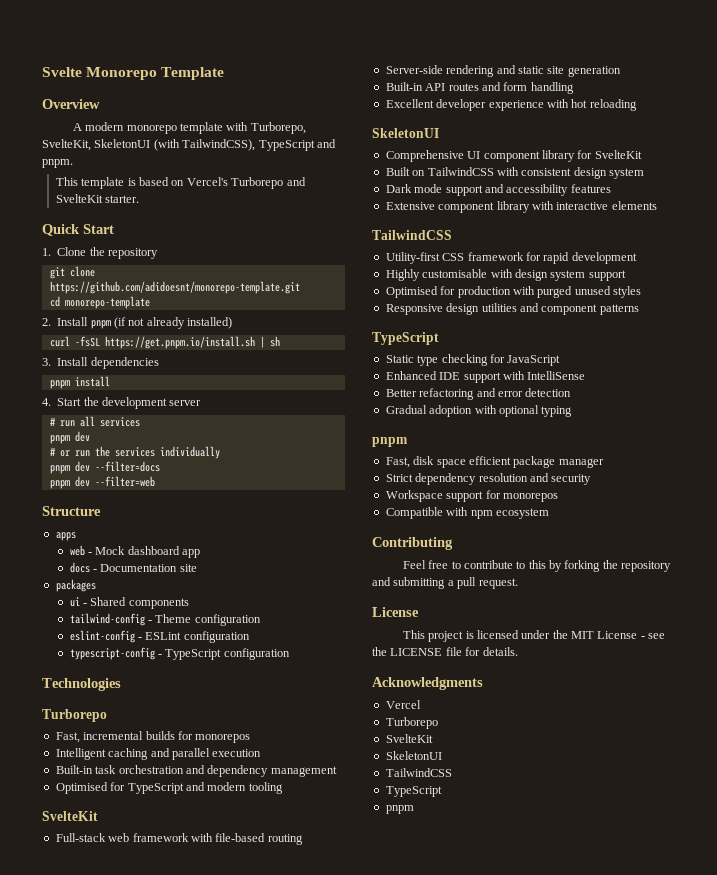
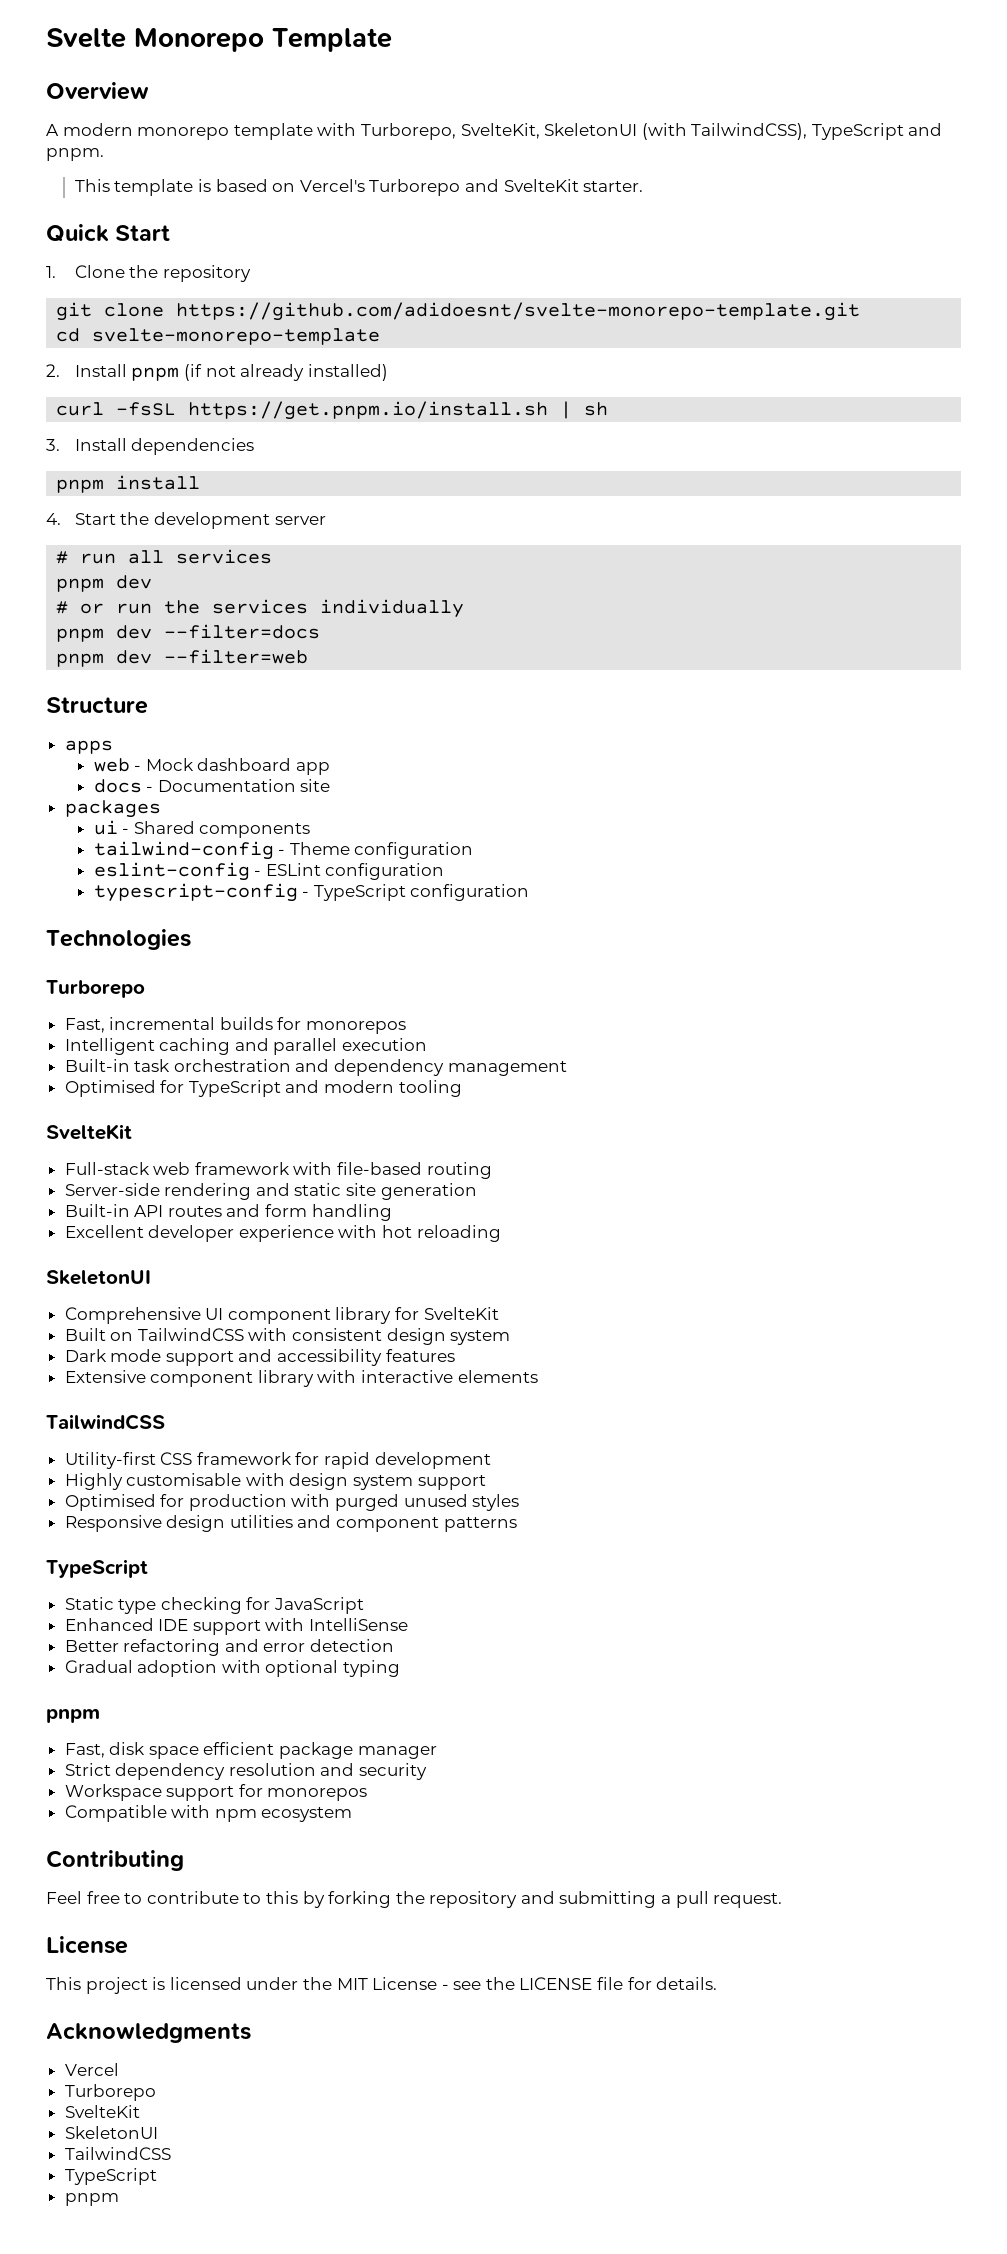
[49,281,300,294] https://github.com/adidoesnt/monorepo-template.git -> [176,302,861,321] https://github.com/adidoesnt/svelte-monorepo-template.git
[64,296,150,309] monorepo-template -> [92,328,381,345] svelte-monorepo-template

